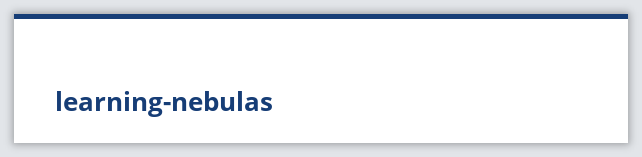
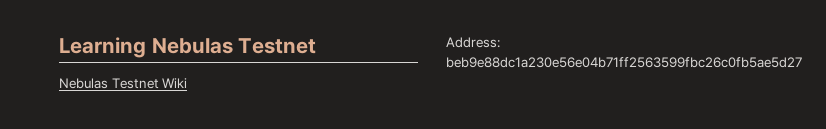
[55,91,273,117] learning-nebulas -> [59,37,317,58] [59,78,188,89] [446,37,500,48] [446,57,802,68] Learning Nebulas Testnet // Nebulas Testnet Wiki // Address: beb9e88dc1a230e56e04b71ff2563599fbc26c0fb5ae5d27

